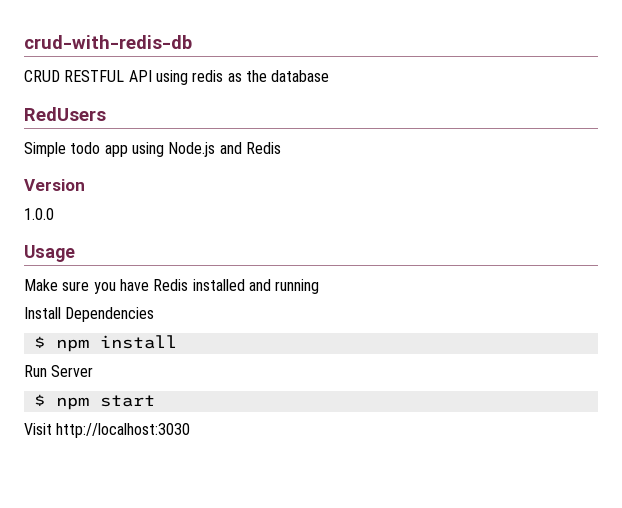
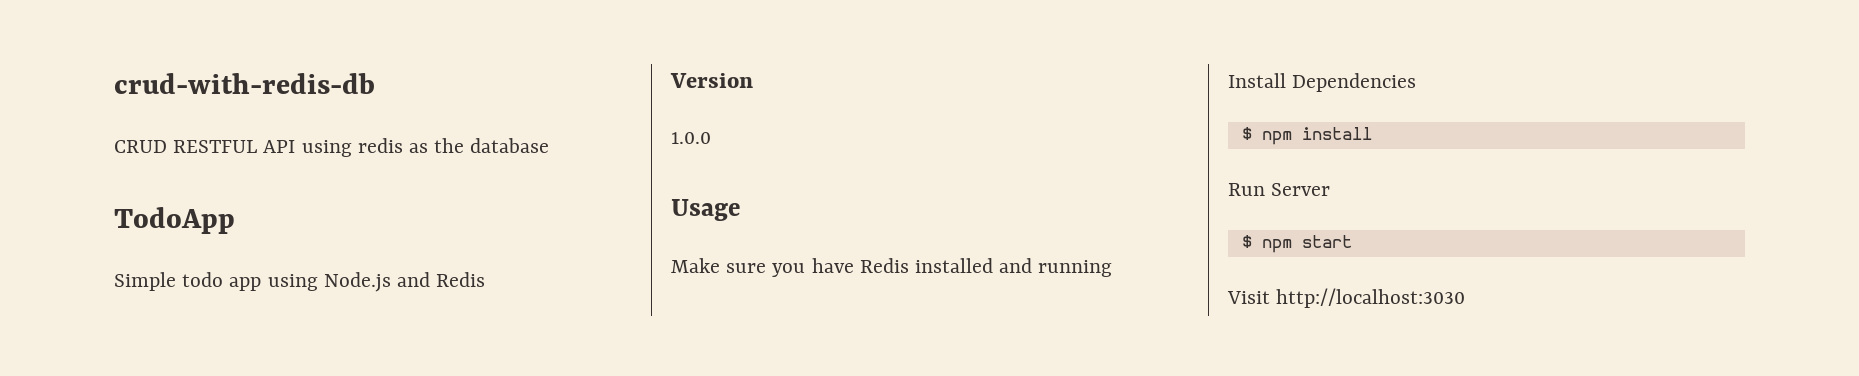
[24,107,106,121] RedUsers -> [114,207,235,234] TodoApp

